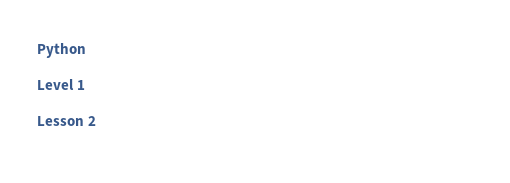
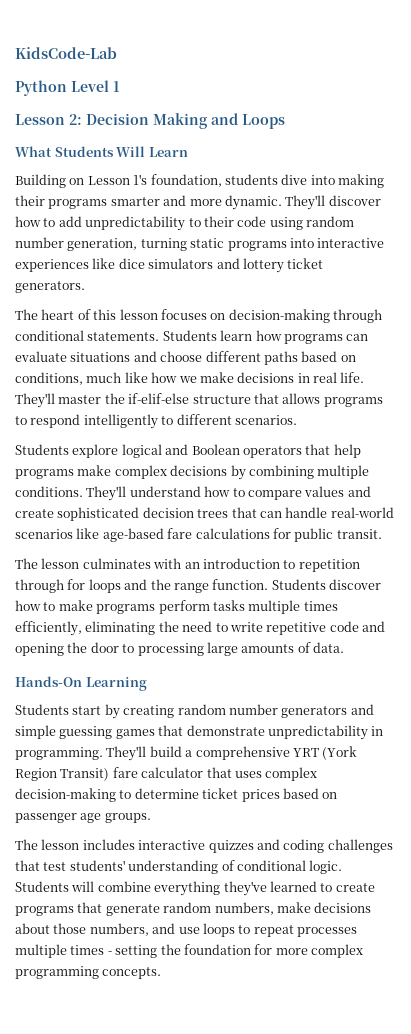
(37, 50) none -> [15,47,117,59] KidsCode-Lab //
(86, 50) // -> (67, 88) none
[88,116,97,126] 2 -> [69,113,285,129] [15,146,188,157] [15,174,384,188] [15,195,381,210] [15,216,354,231] [15,237,385,251] [15,258,324,273] [15,281,85,293] [15,309,382,323] [15,330,369,344] [15,351,356,365] [15,372,365,385] [15,393,383,408] [15,414,297,429] [15,444,361,458] [15,465,370,480] [15,486,371,501] [15,507,394,521] [15,528,382,542] [15,558,360,572] [15,579,381,593] [15,600,338,614] [15,621,385,636] [15,642,344,656] [15,676,147,691] [15,704,374,719] [15,725,384,740] [15,746,358,761] [15,767,318,781] [15,788,338,802] [15,813,151,823] [15,839,393,853] [15,860,343,874] [15,881,375,896] [15,902,372,916] [15,923,357,937] [15,944,363,958] [15,966,162,979] 2: Decision Making and Loops // What Students Will Learn // Building on Lesson 1's foundation, students dive into making their programs smarter and more dynamic. They'll discover how to add unpredictability to their code using random number generation, turning static programs into interactive experiences like dice simulators and lottery ticket generators. // The heart of this lesson focuses on decision-making through conditional statements. Students learn how programs can evaluate situations and choose different paths based on conditions, much like how we make decisions in real life. They'll master the if-elif-else structure that allows programs to respond intelligently to different scenarios. // Students explore logical and Boolean operators that help programs make complex decisions by combining multiple conditions. They'll understand how to compare values and create sophisticated decision trees that can handle real-world scenarios like age-based fare calculations for public transit. // The lesson culminates with an introduction to repetition through for loops and the range function. Students discover how to make programs perform tasks multiple times efficiently, eliminating the need to write repetitive code and opening the door to processing large amounts of data. // Hands-On Learning // Students start by creating random number generators and simple guessing games that demonstrate unpredictability in programming. They'll build a comprehensive YRT (York Region Transit) fare calculator that uses complex decision-making to determine ticket prices based on passenger age groups. // The lesson includes interactive quizzes and coding challenges that test students' understanding of conditional logic. Students will combine everything they've learned to create programs that generate random numbers, make decisions about those numbers, and use loops to repeat processes multiple times - setting the foundation for more complex programming concepts.

